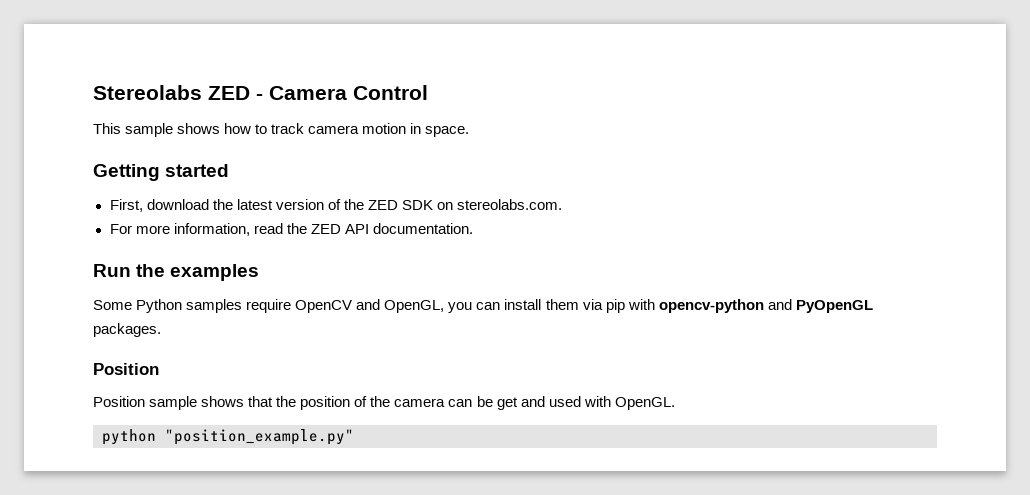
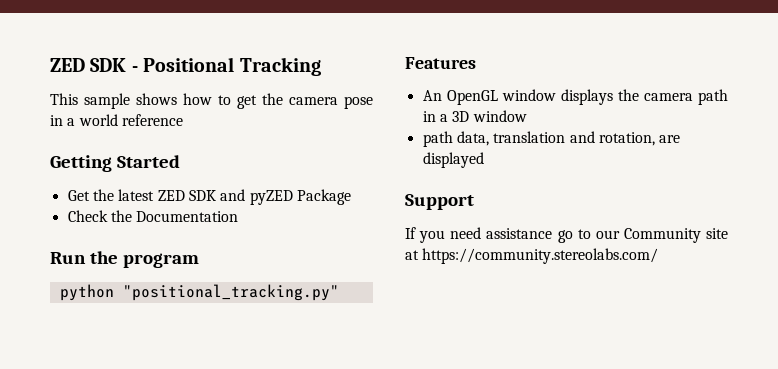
[93,85,428,100] Stereolabs ZED - Camera Control -> [50,57,321,76] ZED SDK - Positional Tracking
[271,123,470,137] [93,164,230,181] [109,199,563,212] [109,223,473,236] [93,264,260,281] [93,299,873,313] [93,323,161,337] [93,363,159,375] [93,396,675,410] [102,429,354,445] track camera motion in space. // Getting started // First, download the latest version of the ZED SDK on stereolabs.com. // For more information, read the ZED API documentation. // Run the examples // Some Python samples require OpenCV and OpenGL, you can install them via pip with opencv-python and PyOpenGL packages. // Position // Position sample shows that the position of the camera can be get and used with OpenGL. // python "position_example.py" -> [237,93,373,109] [50,114,183,126] [50,155,180,172] [67,189,351,205] [67,210,239,222] [50,251,199,268] [59,284,339,301] [405,57,476,69] [422,89,728,105] [422,110,527,122] [422,131,681,147] [422,152,484,168] [405,194,474,210] [405,227,728,243] [405,248,659,264] get the camera pose in a world reference // Getting Started // Get the latest ZED SDK and pyZED Package // Check the Documentation // Run the program // python "positional_tracking.py" // Features // An OpenGL window displays the camera path in a 3D window // path data, translation and rotation, are displayed // Support // If you need assistance go to our Community site at https://community.stereolabs.com/

